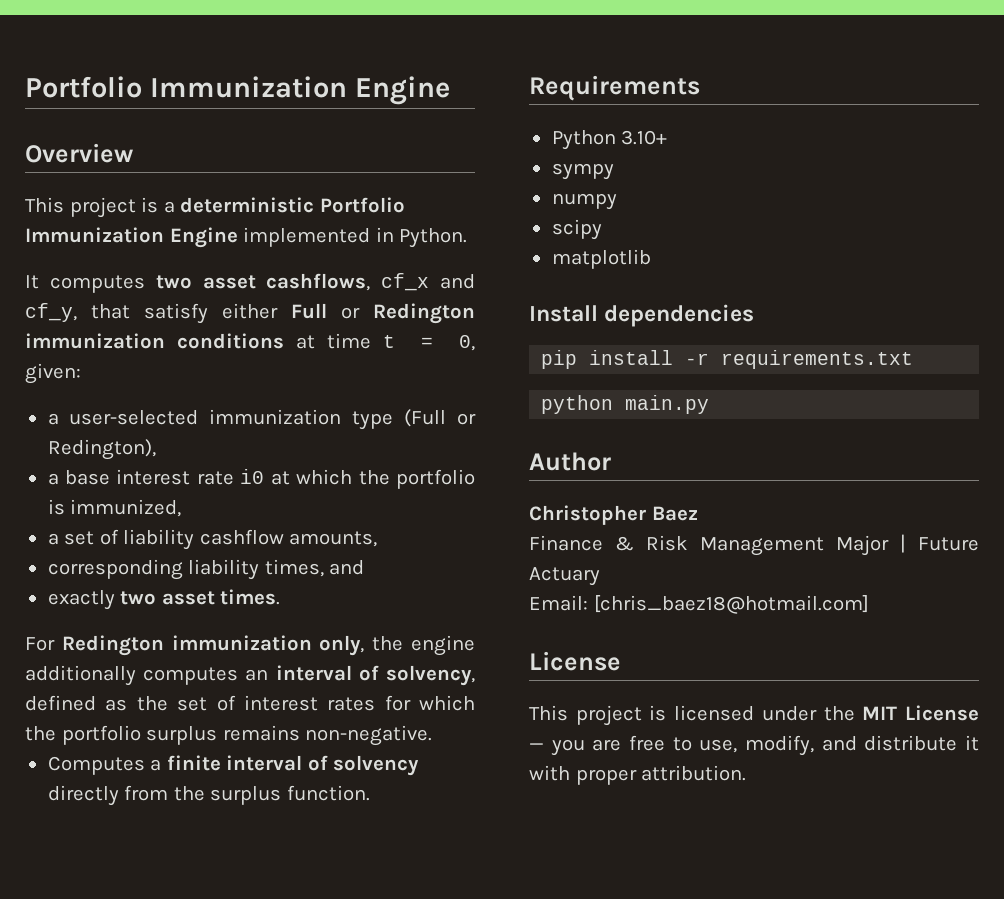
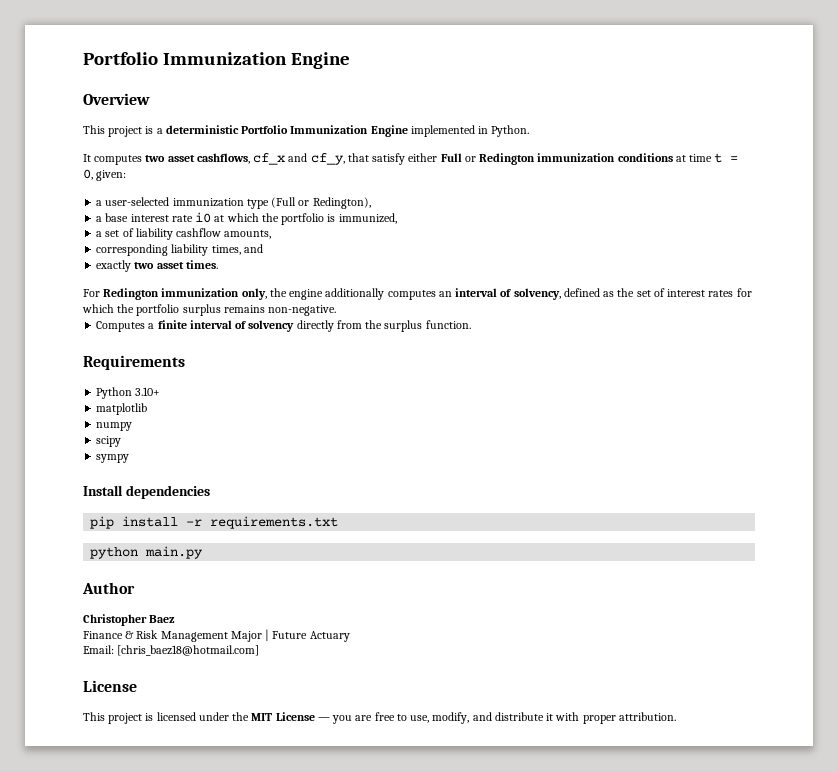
[551,163,614,180] sympy -> [96,403,148,415] matplotlib
[551,249,651,269] matplotlib -> [96,454,130,463] sympy

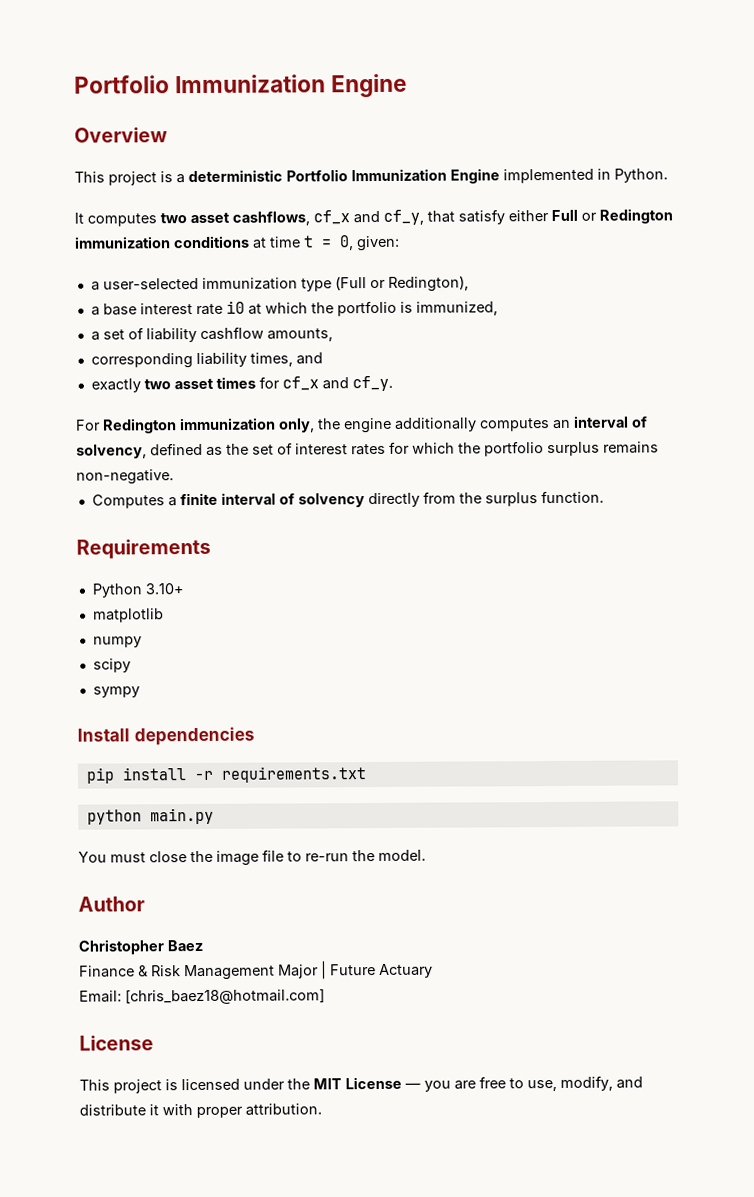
[185,260,218,269] times. -> [215,375,393,392] times for cf_x and cf_y.
(204, 552) none -> [78,849,426,866] // You must close the image file to re-run the model.

